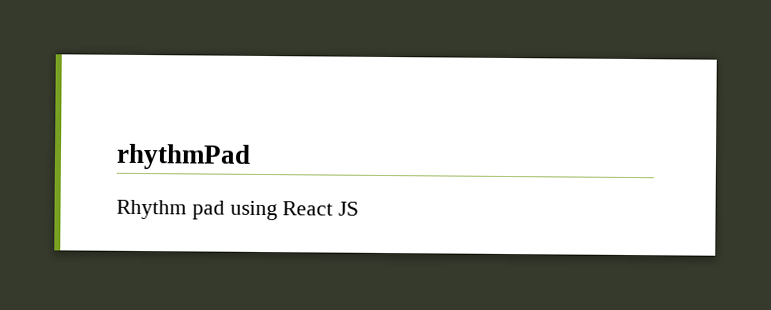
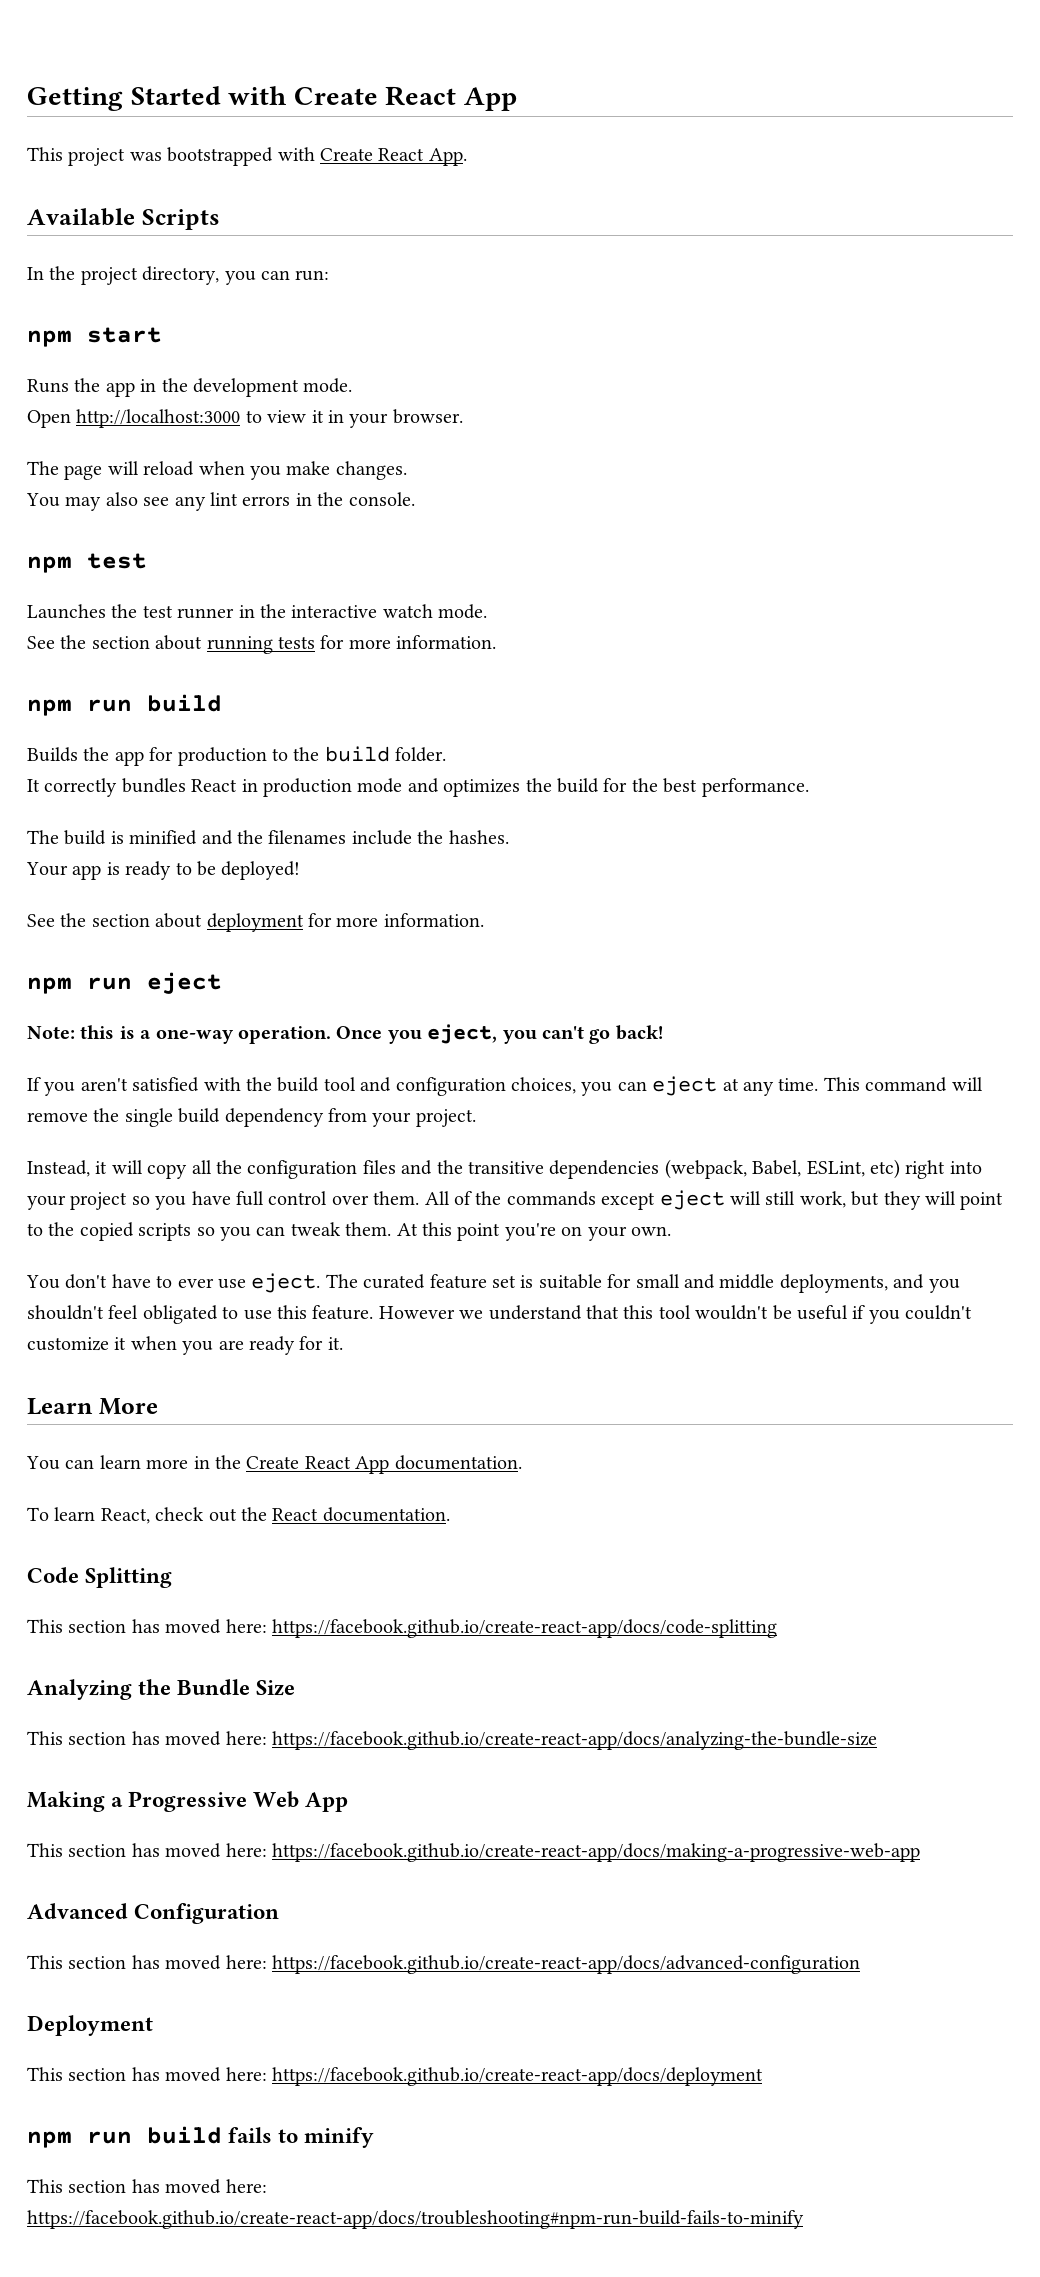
[116,143,251,170] [116,199,360,221] rhythmPad // Rhythm pad using React JS -> [27,86,517,111] [27,147,467,166] [27,208,220,230] [27,266,330,285] [27,327,162,347] [27,378,353,397] [27,409,463,428] [27,461,407,480] [26,492,415,511] [27,553,147,573] [27,604,488,619] [27,635,497,654] [27,694,222,716] [27,746,447,766] [27,778,809,797] [27,830,509,845] [26,861,301,880] [27,913,484,932] [27,972,222,994] [27,1024,663,1044] [27,1076,983,1096] [27,1108,476,1127] [27,1159,982,1179] [27,1190,1004,1210] [27,1222,671,1241] [26,1273,960,1293] [27,1305,973,1324] [27,1336,343,1355] [27,1398,158,1415] [26,1455,522,1474] [27,1507,450,1524] [27,1567,173,1588] [27,1619,777,1638] [27,1679,296,1700] [27,1731,877,1750] [27,1791,349,1812] [27,1843,920,1862] [27,1903,280,1924] [27,1955,860,1974] [27,2015,153,2036] [27,2067,763,2086] [27,2126,375,2148] [27,2179,267,2194] [27,2210,804,2229] Getting Started with Create React App // This project was bootstrapped with Create React App. // Available Scripts // In the project directory, you can run: // npm start // Runs the app in the development mode. // Open http://localhost:3000 to view it in your browser. // The page will reload when you make changes. // You may also see any lint errors in the console. // npm test // Launches the test runner in the interactive watch mode. // See the section about running tests for more information. // npm run build // Builds the app for production to the build folder. // It correctly bundles React in production mode and optimizes the build for the best performance. // The build is minified and the filenames include the hashes. // Your app is ready to be deployed! // See the section about deployment for more information. // npm run eject // Note: this is a one-way operation. Once you eject, you can't go back! // If you aren't satisfied with the build tool and configuration choices, you can eject at any time. This command will remove the single build dependency from your project. // Instead, it will copy all the configuration files and the transitive dependencies (webpack, Babel, ESLint, etc) right into your project so you have full control over them. All of the commands except eject will still work, but they will point to the copied scripts so you can tweak them. At this point you're on your own. // You don't have to ever use eject. The curated feature set is suitable for small and middle deployments, and you shouldn't feel obligated to use this feature. However we understand that this tool wouldn't be useful if you couldn't customize it when you are ready for it. // Learn More // You can learn more in the Create React App documentation. // To learn React, check out the React documentation. // Code Splitting // This section has moved here: https://facebook.github.io/create-react-app/docs/code-splitting // Analyzing the Bundle Size // This section has moved here: https://facebook.github.io/create-react-app/docs/analyzing-the-bundle-size // Making a Progressive Web App // This section has moved here: https://facebook.github.io/create-react-app/docs/making-a-progressive-web-app // Advanced Configuration // This section has moved here: https://facebook.github.io/create-react-app/docs/advanced-configuration // Deployment // This section has moved here: https://facebook.github.io/create-react-app/docs/deployment // npm run build fails to minify // This section has moved here: https://facebook.github.io/create-react-app/docs/troubleshooting#npm-run-build-fails-to-minify

